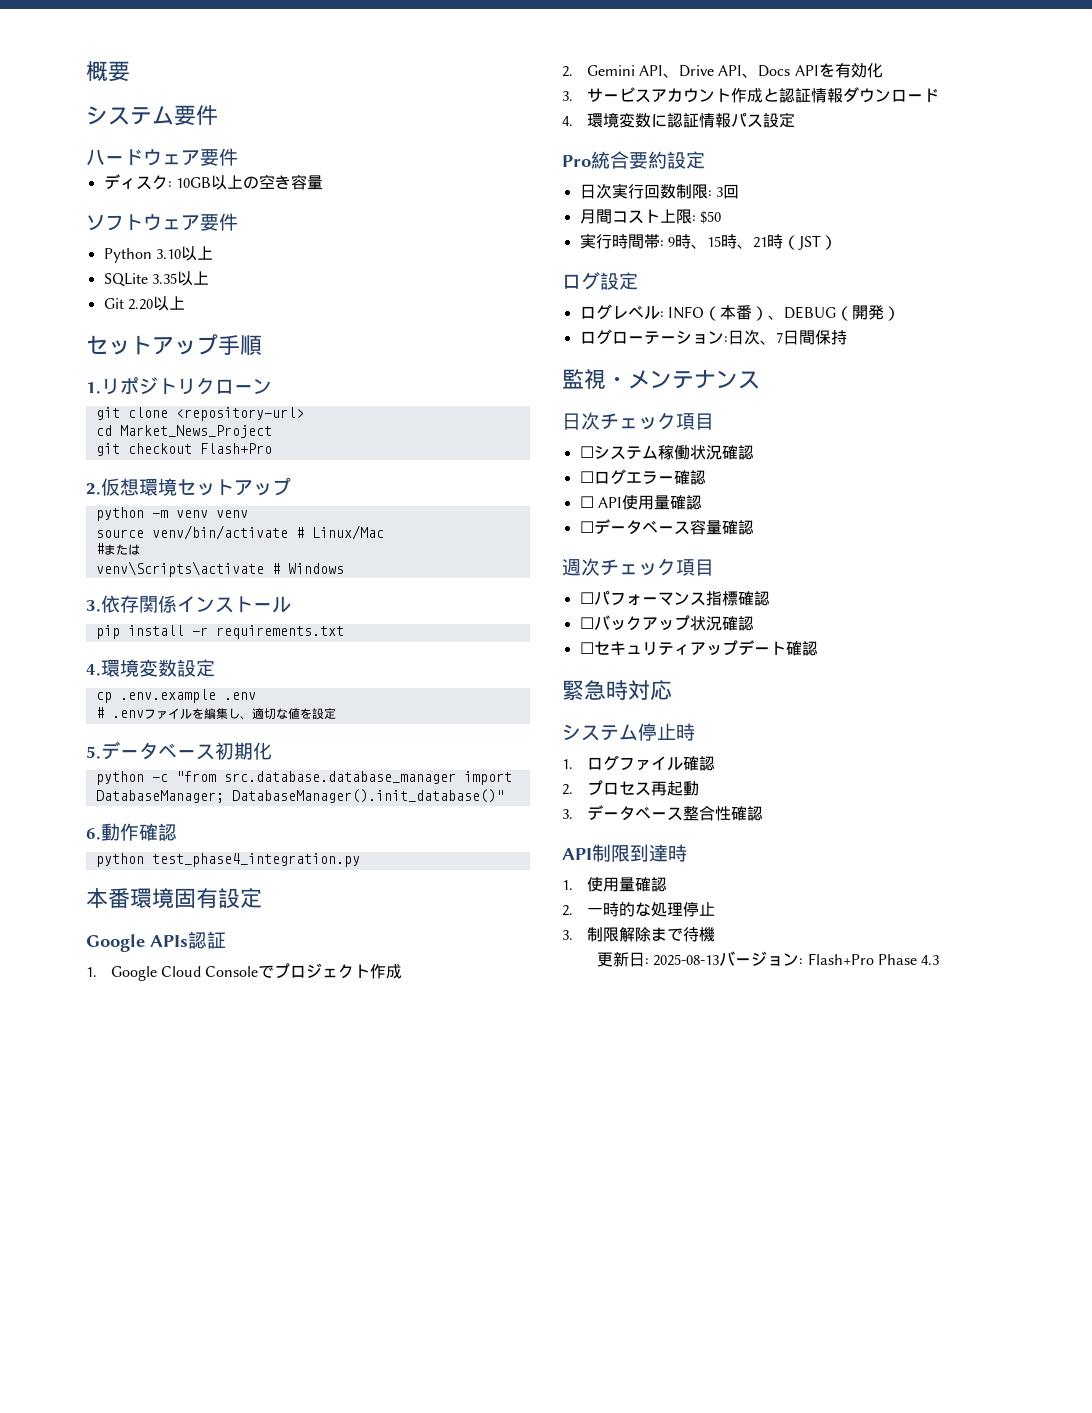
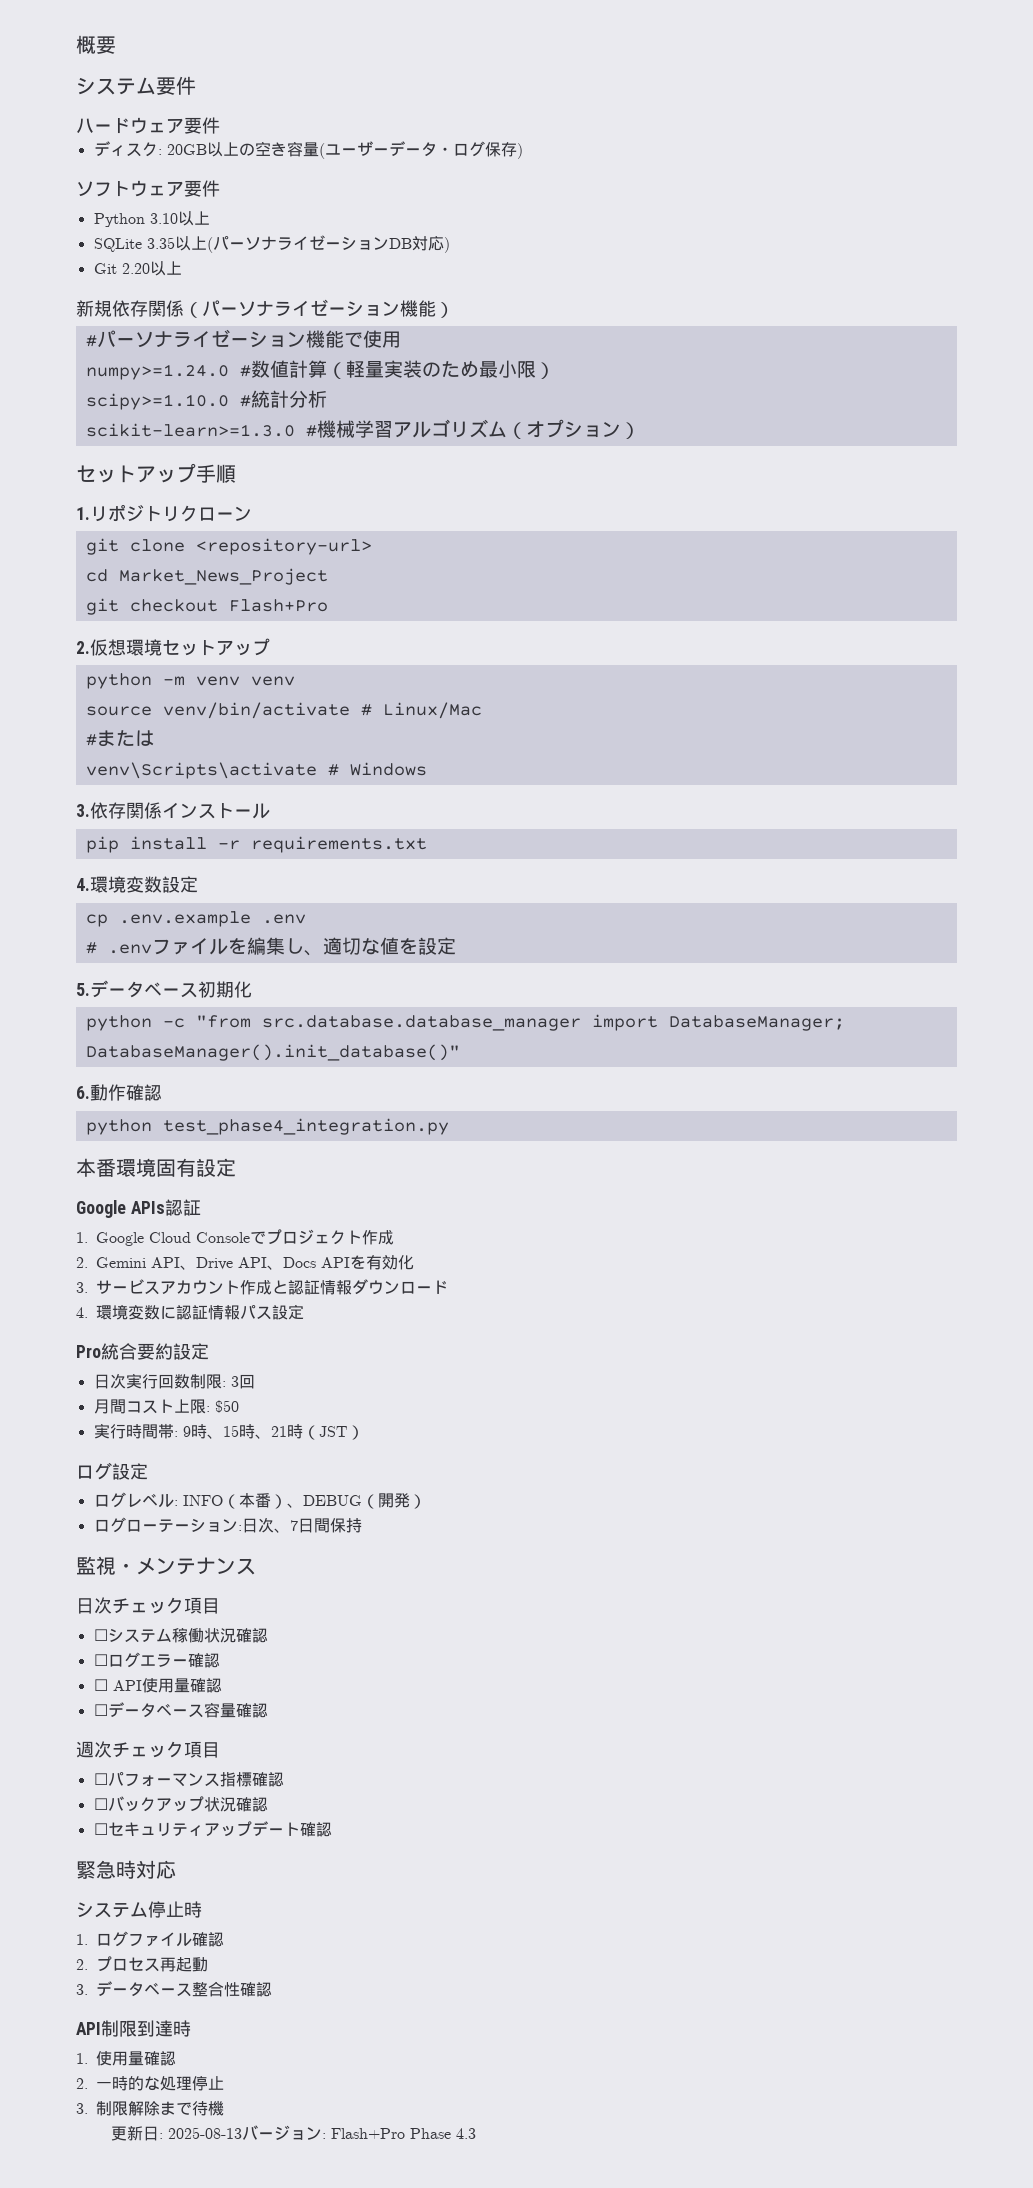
[175,177,211,188] 10GB -> [166,144,207,155] 20GB
(323, 182) none -> [318,141,523,159] (ユーザーデータ・ログ保存)
[103,296,185,311] // Git 2.20以上 -> [206,235,450,253] [93,261,182,276] [76,299,454,318] [85,329,401,348] [85,360,555,380] [85,390,327,410] [85,419,640,439] (パーソナライゼーションDB対応) // Git 2.20以上 // 新規依存関係（パーソナライゼーション機能） // #パーソナライゼーション機能で使用 // numpy>=1.24.0 #数値計算（軽量実装のため最小限） // scipy>=1.10.0 #統計分析 // scikit-learn>=1.3.0 #機械学習アルゴリズム（オプション）

